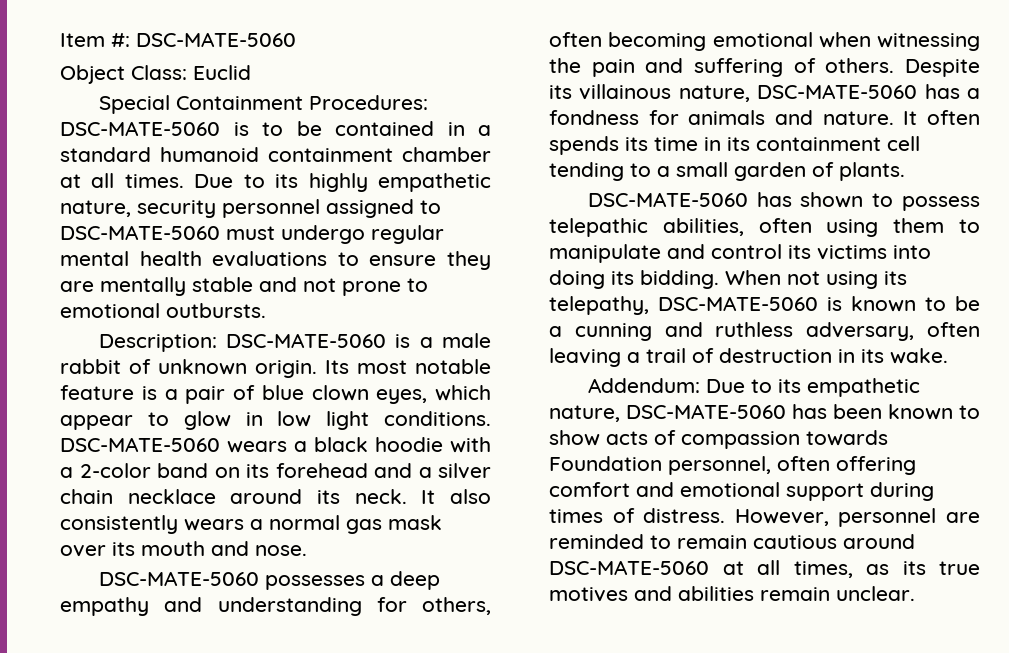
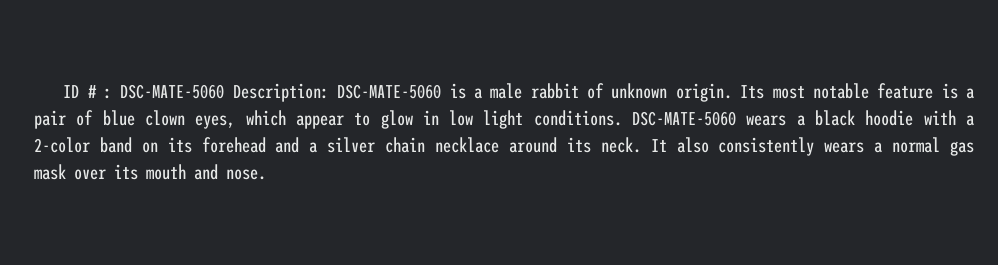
[60,32,296,47] [60,65,251,84] [98,95,428,114] [60,121,491,136] [60,147,491,162] [60,173,491,192] [60,199,441,218] [60,225,444,244] [60,251,492,270] [60,277,428,296] [60,303,266,318] Item #: DSC-MATE-5060 // Object Class: Euclid // Special Containment Procedures: DSC-MATE-5060 is to be contained in a standard humanoid containment chamber at all times. Due to its highly empathetic nature, security personnel assigned to DSC-MATE-5060 must undergo regular mental health evaluations to ensure they are mentally stable and not prone to emotional outbursts. // -> [63,84,225,99] ID # : DSC-MATE-5060
[98,571,440,590] [60,597,491,616] [549,32,980,51] [549,58,980,77] [549,84,980,102] [549,110,980,125] [549,136,920,155] [549,162,905,181] [587,192,980,211] [549,218,980,237] [549,244,931,263] [549,270,907,289] [549,296,980,315] [549,322,980,341] [549,348,948,367] [587,378,920,397] [549,404,980,422] [549,430,888,449] [549,456,916,475] [549,482,934,501] [549,508,980,527] [549,534,915,549] [549,560,980,578] [549,586,915,602] // DSC-MATE-5060 possesses a deep empathy and understanding for others, often becoming emotional when witnessing the pain and suffering of others. Despite its villainous nature, DSC-MATE-5060 has a fondness for animals and nature. It often spends its time in its containment cell tending to a small garden of plants. // DSC-MATE-5060 has shown to possess telepathic abilities, often using them to manipulate and control its victims into doing its bidding. When not using its telepathy, DSC-MATE-5060 is known to be a cunning and ruthless adversary, often leaving a trail of destruction in its wake. // Addendum: Due to its empathetic nature, DSC-MATE-5060 has been known to show acts of compassion towards Foundation personnel, often offering comfort and emotional support during times of distress. However, personnel are reminded to remain cautious around DSC-MATE-5060 at all times, as its true motives and abilities remain unclear. -> (266, 174) none

